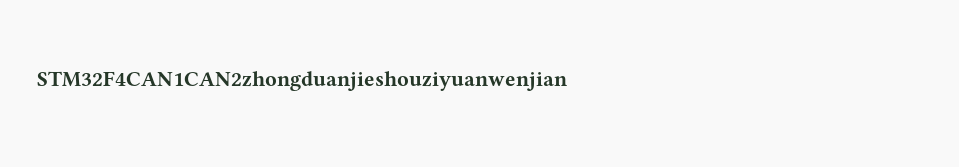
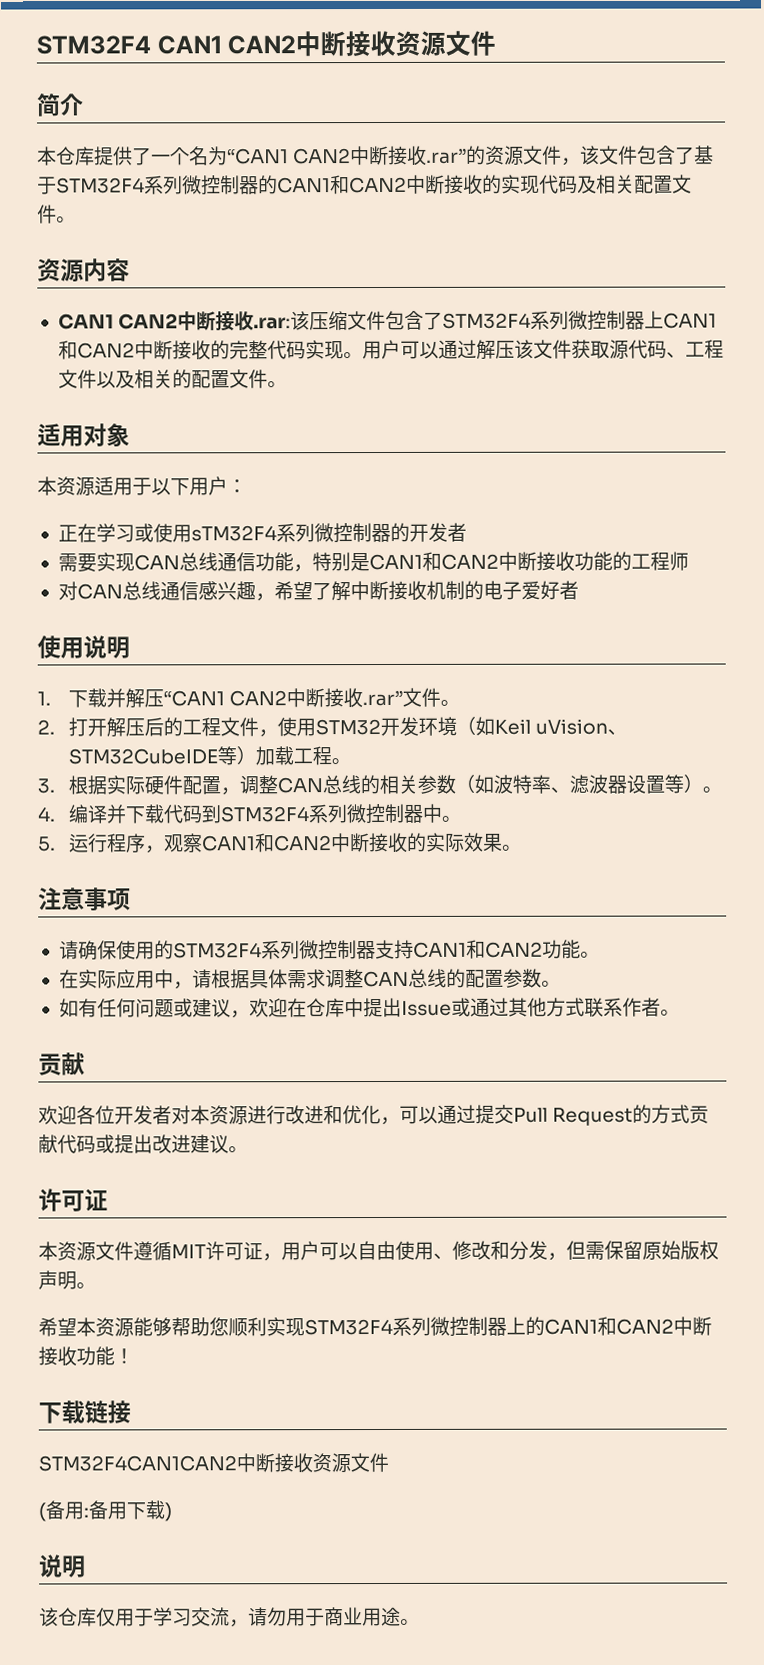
[37,71,568,91] STM32F4CAN1CAN2zhongduanjieshouziyuanwenjian -> [36,30,497,57] [36,93,83,117] [37,145,715,166] [37,174,692,196] [37,204,76,224] [37,258,130,283] [57,310,718,332] [57,339,724,361] [57,369,287,389] [37,423,130,447] [37,476,247,497] [57,522,467,544] [57,551,689,573] [57,580,579,602] [37,635,130,659] [37,687,460,709] [37,716,627,738] [67,746,351,766] [37,774,722,796] [37,803,461,825] [38,832,522,854] [38,887,131,911] [58,939,600,961] [58,968,561,990] [58,997,680,1019] [38,1052,85,1076] [38,1104,710,1126] [38,1134,248,1154] [38,1188,108,1212] [38,1240,719,1262] [38,1270,96,1290] [38,1316,712,1338] [38,1346,134,1367] [38,1400,131,1424] [38,1452,389,1474] [38,1500,172,1522] [39,1554,86,1578] [39,1606,420,1628] STM32F4 CAN1 CAN2中断接收资源文件 // 简介 // 本仓库提供了一个名为“CAN1 CAN2中断接收.rar”的资源文件，该文件包含了基于STM32F4系列微控制器的CAN1和CAN2中断接收的实现代码及相关配置文件。 // 资源内容 // CAN1 CAN2中断接收.rar:该压缩文件包含了STM32F4系列微控制器上CAN1和CAN2中断接收的完整代码实现。用户可以通过解压该文件获取源代码、工程文件以及相关的配置文件。 // 适用对象 // 本资源适用于以下用户： // 正在学习或使用sTM32F4系列微控制器的开发者 // 需要实现CAN总线通信功能，特别是CAN1和CAN2中断接收功能的工程师 // 对CAN总线通信感兴趣，希望了解中断接收机制的电子爱好者 // 使用说明 // 1.下载并解压“CAN1 CAN2中断接收.rar”文件。 // 2.打开解压后的工程文件，使用STM32开发环境（如Keil uVision、STM32CubeIDE等）加载工程。 // 3.根据实际硬件配置，调整CAN总线的相关参数（如波特率、滤波器设置等）。 // 4.编译并下载代码到STM32F4系列微控制器中。 // 5.运行程序，观察CAN1和CAN2中断接收的实际效果。 // 注意事项 // 请确保使用的STM32F4系列微控制器支持CAN1和CAN2功能。 // 在实际应用中，请根据具体需求调整CAN总线的配置参数。 // 如有任何问题或建议，欢迎在仓库中提出Issue或通过其他方式联系作者。 // 贡献 // 欢迎各位开发者对本资源进行改进和优化，可以通过提交Pull Request的方式贡献代码或提出改进建议。 // 许可证 // 本资源文件遵循MIT许可证，用户可以自由使用、修改和分发，但需保留原始版权声明。 // 希望本资源能够帮助您顺利实现STM32F4系列微控制器上的CAN1和CAN2中断接收功能！ // 下载链接 // STM32F4CAN1CAN2中断接收资源文件 // (备用:备用下载) // 说明 // 该仓库仅用于学习交流，请勿用于商业用途。

